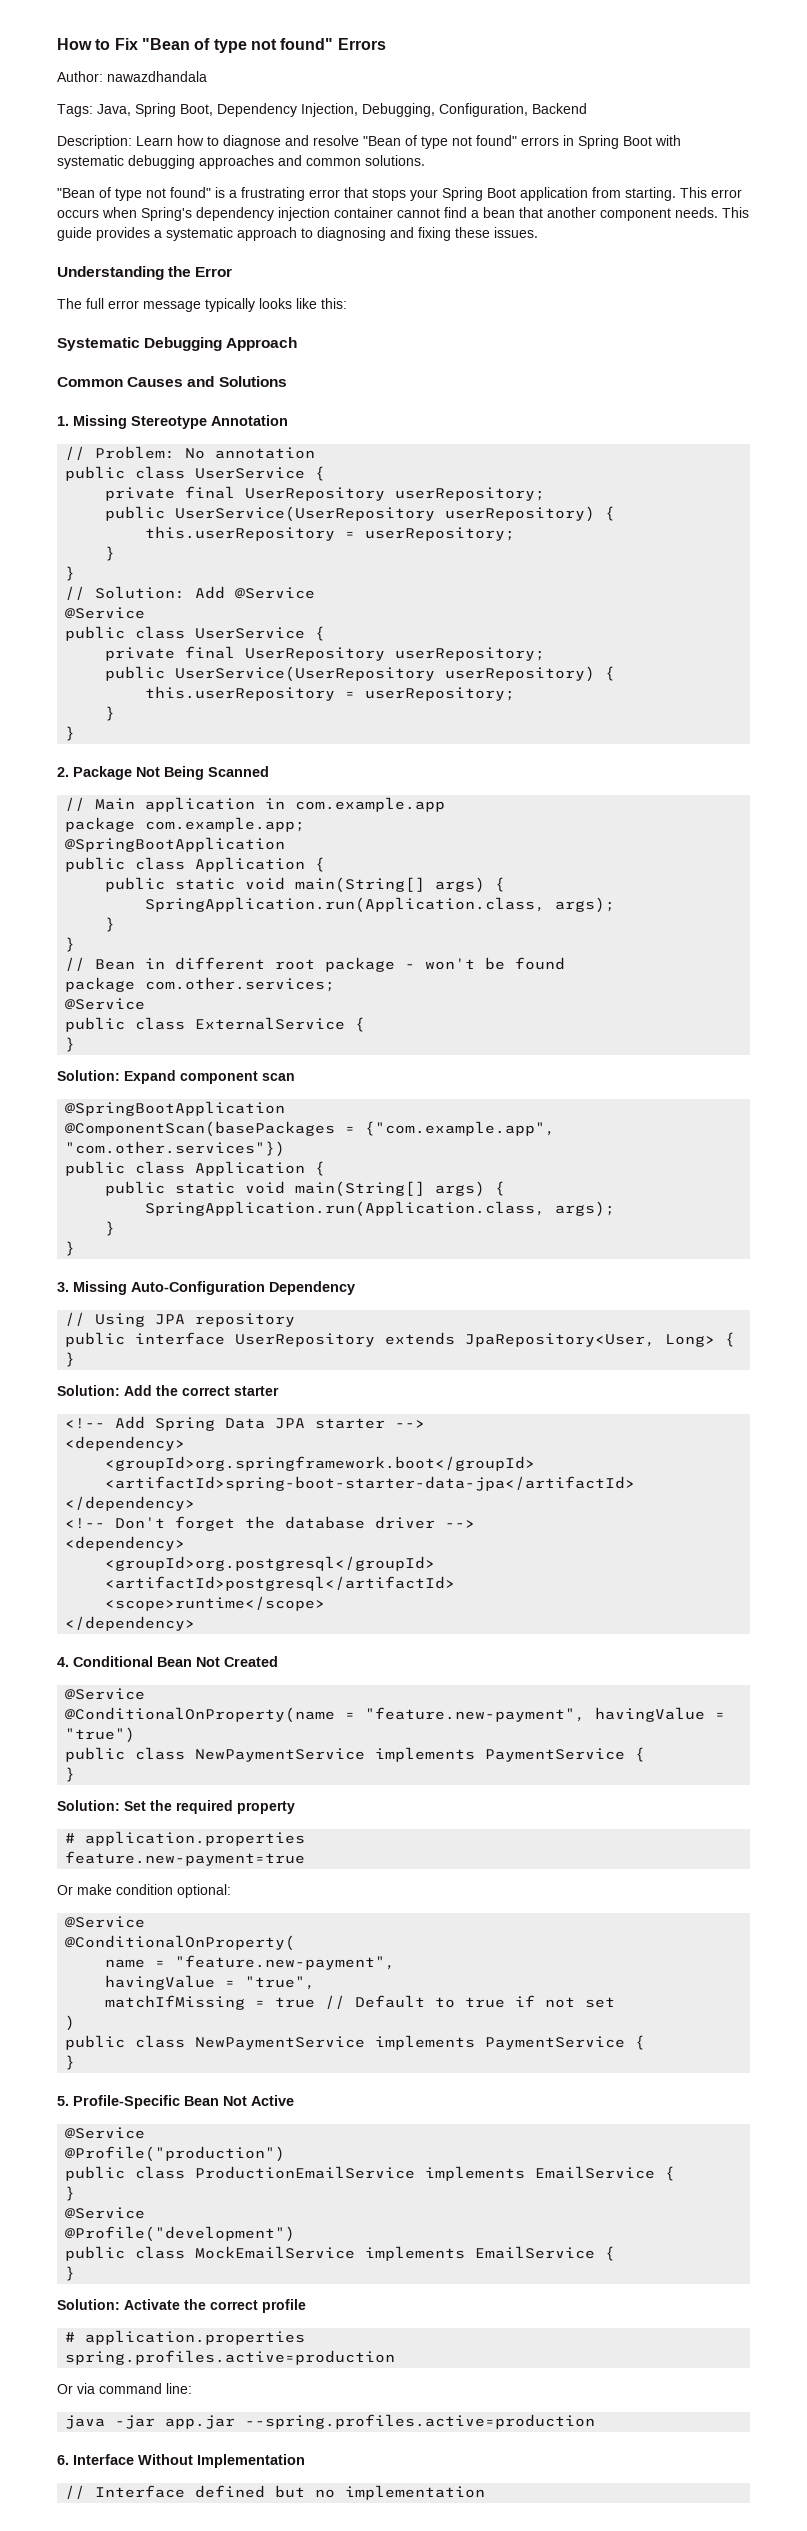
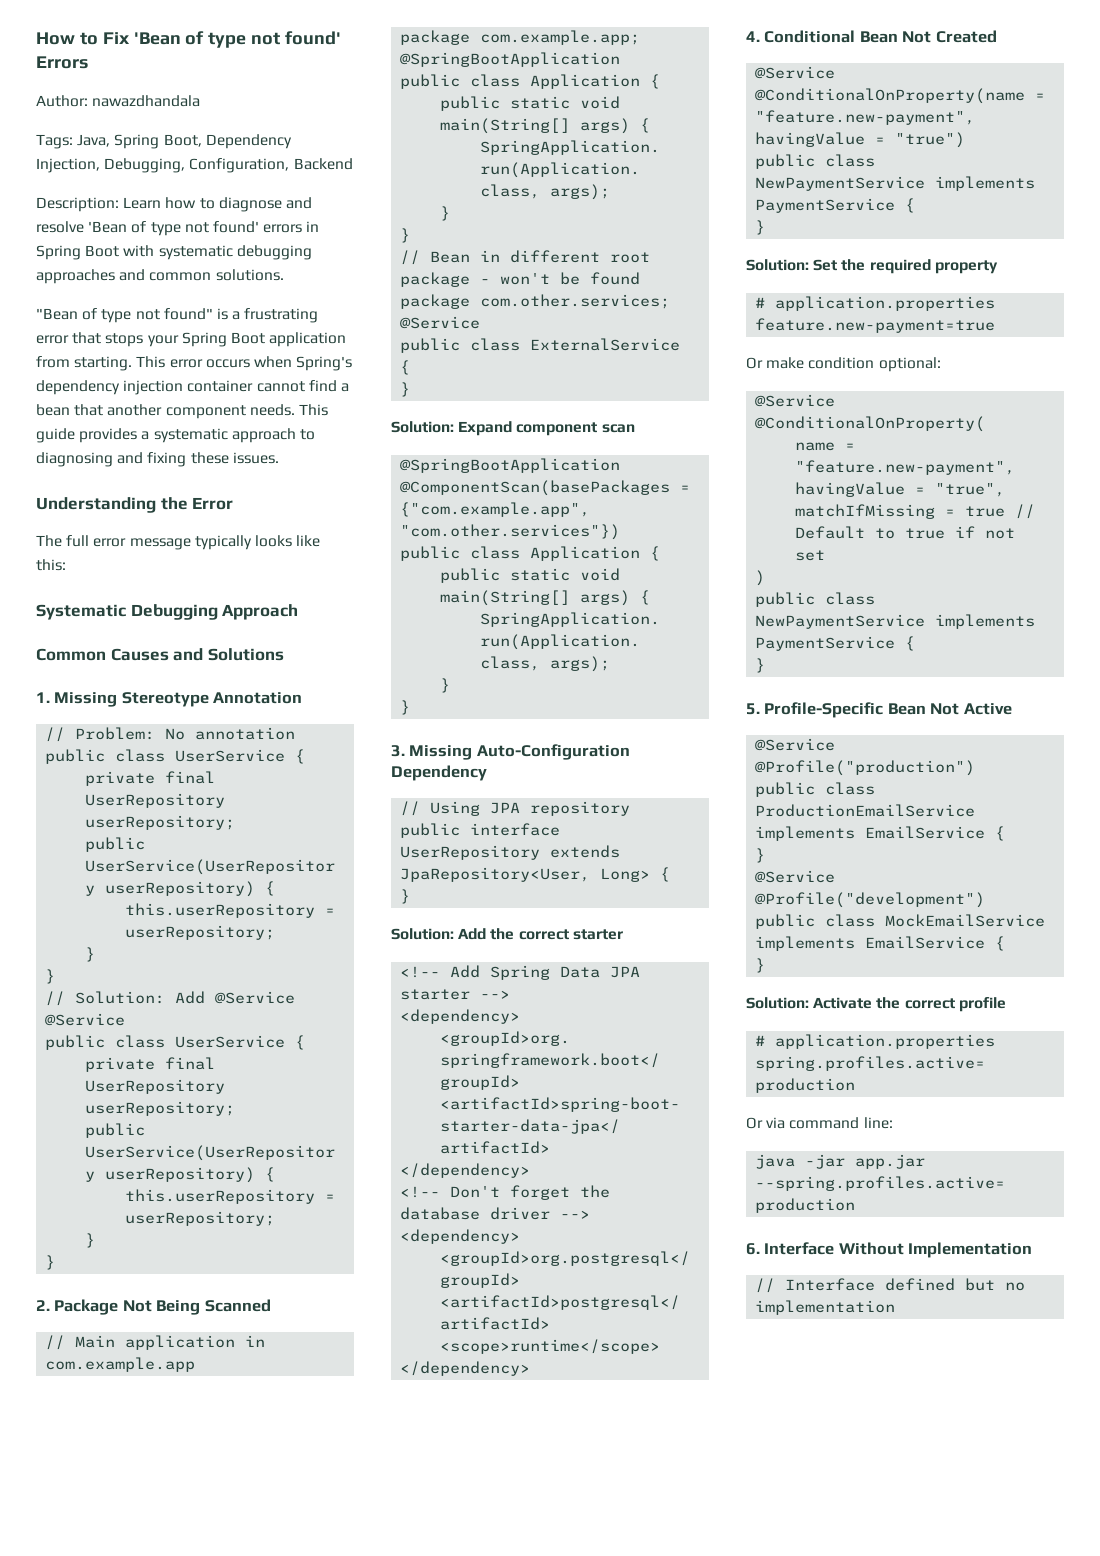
[141,38,334,53] "Bean of type not found" -> [133,31,342,48] 'Bean of type not found'
[363,135,517,149] "Bean of type not found" -> [88,221,259,236] 'Bean of type not found'

